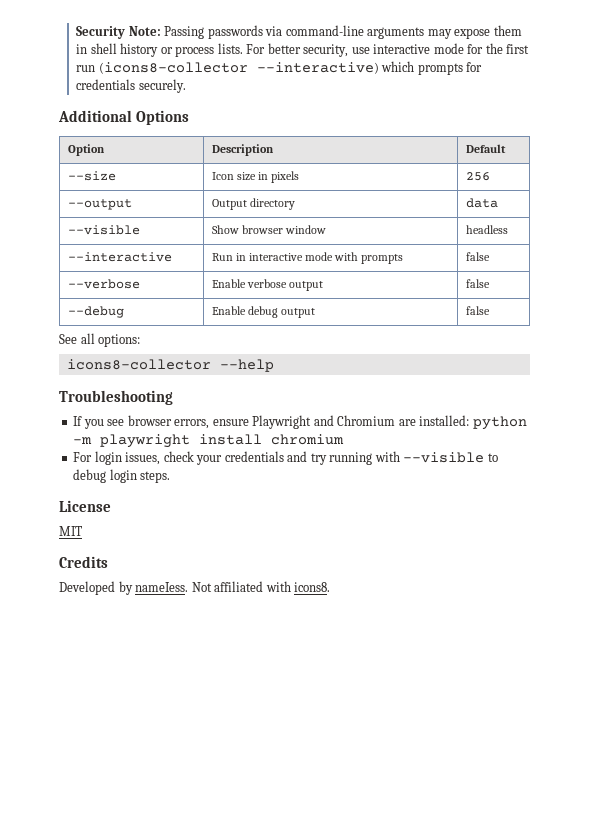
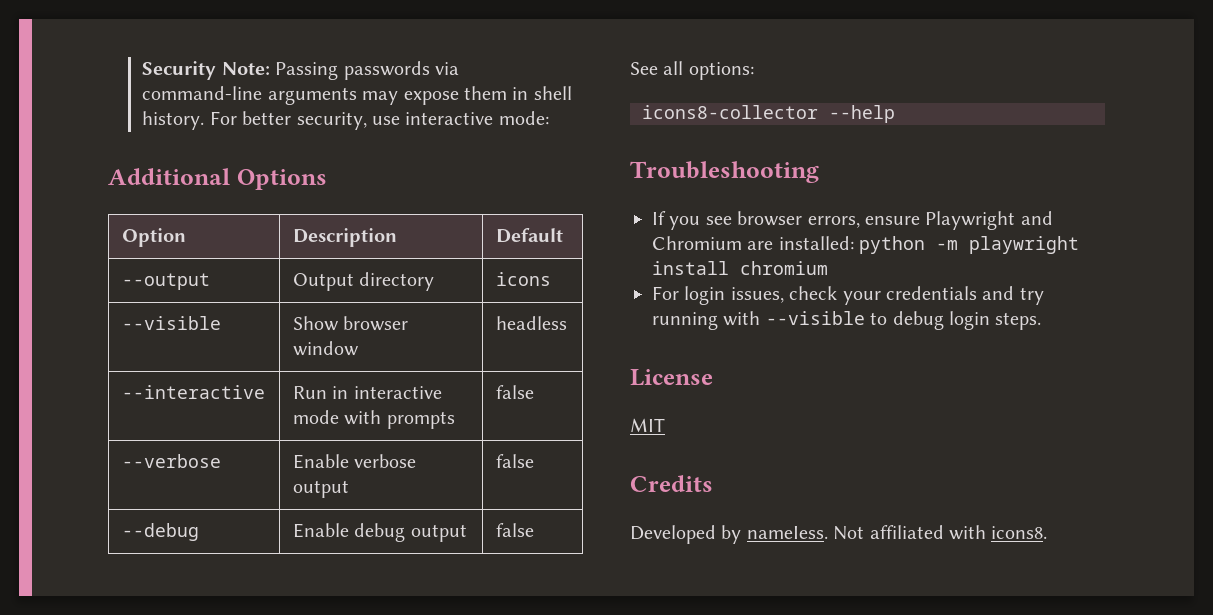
[120,43,243,57] history or process lists. -> [142,111,205,130] history.
[433,43,530,54] [76,61,483,75] [76,79,186,93] mode for the first run (icons8-collector --interactive) which prompts for credentials securely. -> [498,111,549,125] mode:
[67,171,116,181] [211,171,300,183] [465,172,490,181] // --size | Icon size in pixels | 256 -> (563, 235) none
[465,198,498,208] data -> [495,272,551,286] icons

